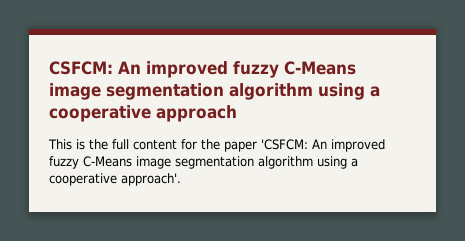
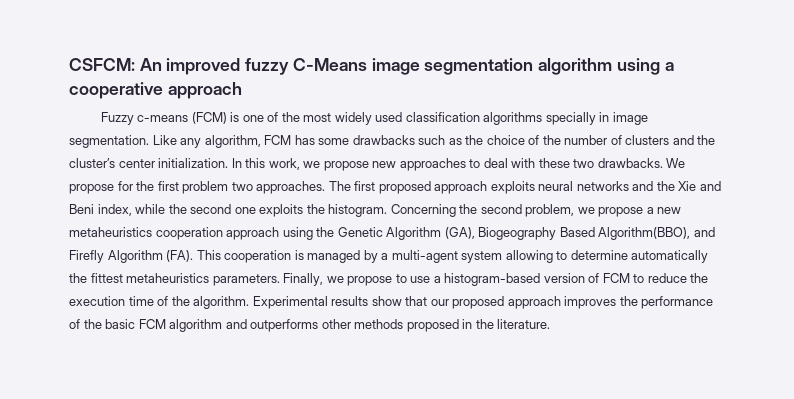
[48,139,385,152] [49,156,358,169] [49,173,181,186] This is the full content for the paper 'CSFCM: An improved fuzzy C-Means image segmentation algorithm using a cooperative approach'. -> [100,112,648,125] [69,135,716,148] [69,158,686,171] [69,181,721,194] [69,204,682,217] [69,227,715,240] [69,250,709,263] [69,273,709,286] [69,296,714,309] [69,319,551,332] Fuzzy c-means (FCM) is one of the most widely used classification algorithms specially in image segmentation. Like any algorithm, FCM has some drawbacks such as the choice of the number of clusters and the cluster’s center initialization. In this work, we propose new approaches to deal with these two drawbacks. We propose for the first problem two approaches. The first proposed approach exploits neural networks and the Xie and Beni index, while the second one exploits the histogram. Concerning the second problem, we propose a new metaheuristics cooperation approach using the Genetic Algorithm (GA), Biogeography Based Algorithm(BBO), and Firefly Algorithm (FA). This cooperation is managed by a multi-agent system allowing to determine automatically the fittest metaheuristics parameters. Finally, we propose to use a histogram-based version of FCM to reduce the execution time of the algorithm. Experimental results show that our proposed approach improves the performance of the basic FCM algorithm and outperforms other methods proposed in the literature.

